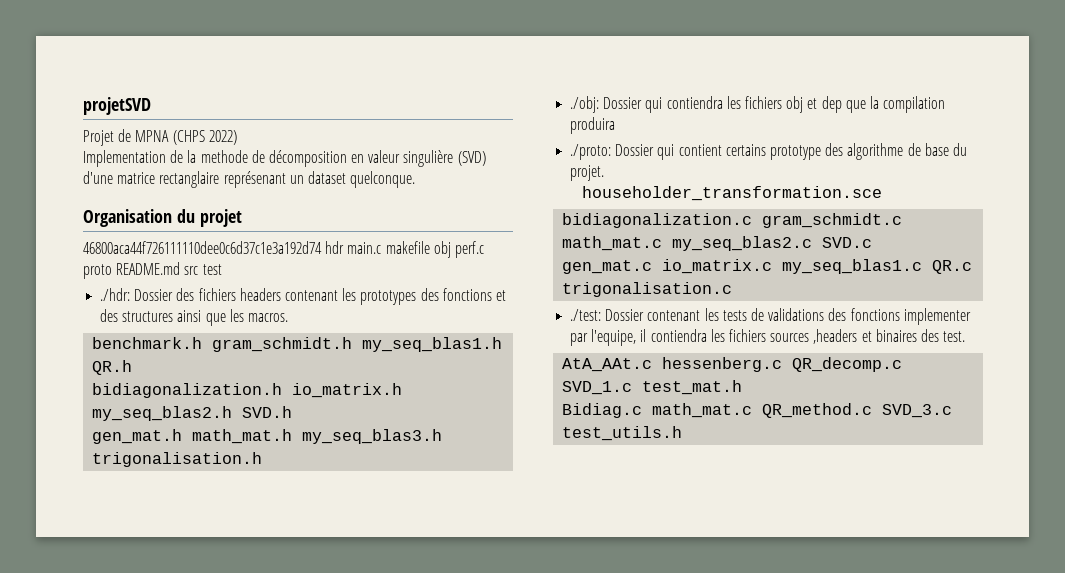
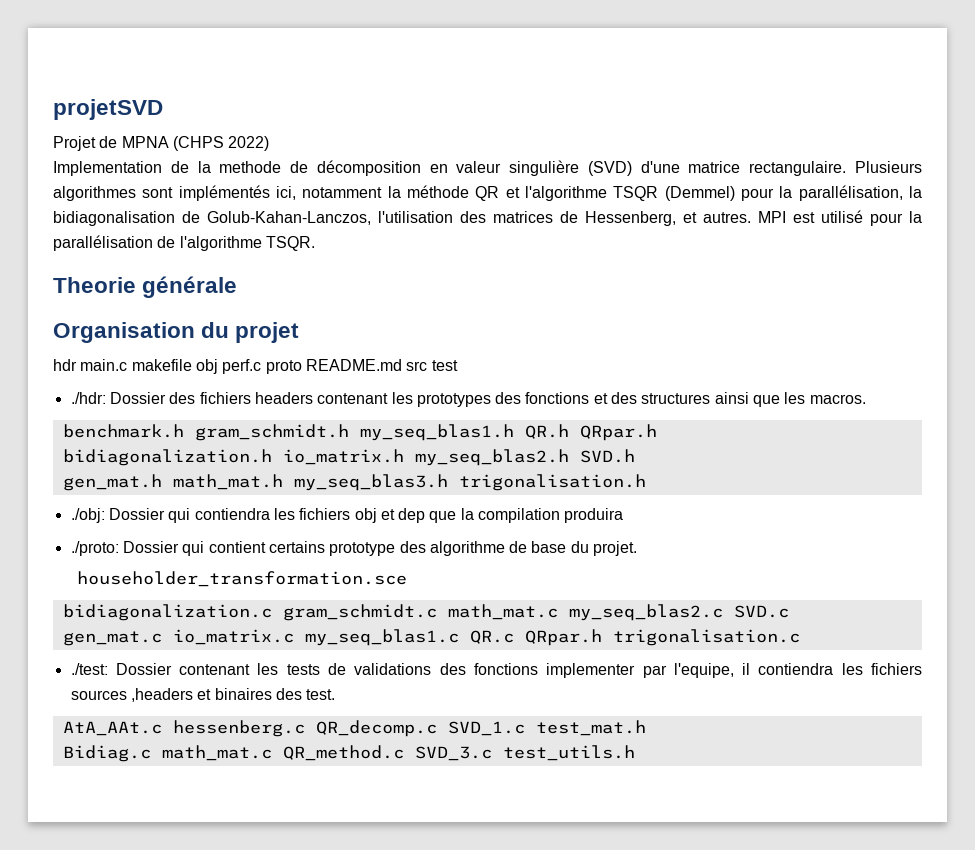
[159,171,416,188] rectanglaire représenant un dataset quelconque. -> [749,161,922,176] [53,185,923,201] [53,210,922,226] [53,235,315,251] [53,276,238,298] rectangulaire. Plusieurs algorithmes sont implémentés ici, notamment la méthode QR et l'algorithme TSQR (Demmel) pour la parallélisation, la bidiagonalisation de Golub-Kahan-Lanczos, l'utilisation des matrices de Hessenberg, et autres. MPI est utilisé pour la parallélisation de l'algorithme TSQR. // Theorie générale
[83,241,322,254] 46800aca44f726111110dee0c6d37c1e3a192d74 -> (300, 332) none
(133, 367) none -> [579,424,657,441] QRpar.h
(973, 267) none -> [524,629,602,646] QRpar.h

